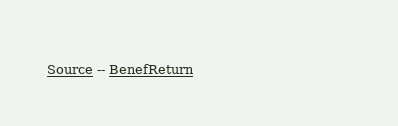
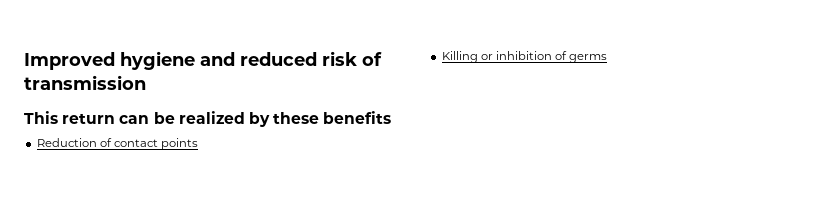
[47,64,194,74] Source -- BenefReturn -> [24,51,382,70] [24,75,146,90] [24,111,392,127] [36,138,198,150] [441,51,608,63] Improved hygiene and reduced risk of transmission // This return can be realized by these benefits // Reduction of contact points // Killing or inhibition of germs

